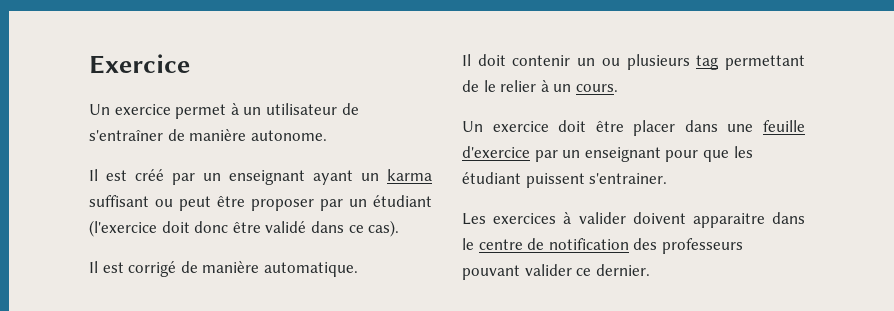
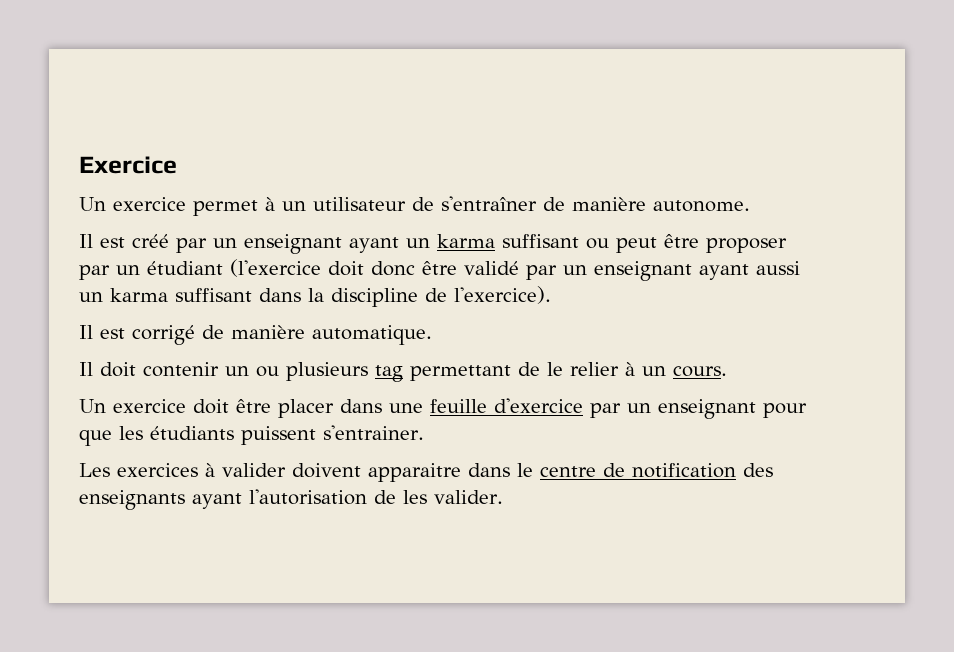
[310,220,400,237] dans ce cas). -> [526,261,800,281] [79,286,551,307] par un enseignant ayant aussi un karma suffisant dans la discipline de l'exercice).
[462,172,521,184] étudiant -> [150,426,234,440] étudiants
[661,238,743,254] [462,264,650,280] professeurs pouvant valider ce dernier. -> [79,489,503,510] enseignants ayant l'autorisation de les valider.

